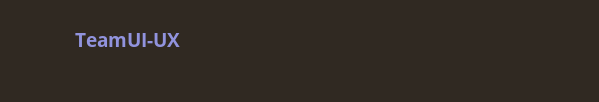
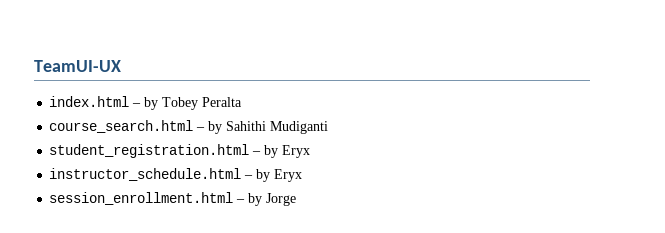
(180, 40) none -> [49,96,243,110] [49,120,329,134] [49,144,311,158] [49,168,303,182] [49,192,297,206] // index.html – by Tobey Peralta // course_search.html – by Sahithi Mudiganti // student_registration.html – by Eryx // instructor_schedule.html – by Eryx // session_enrollment.html – by Jorge

